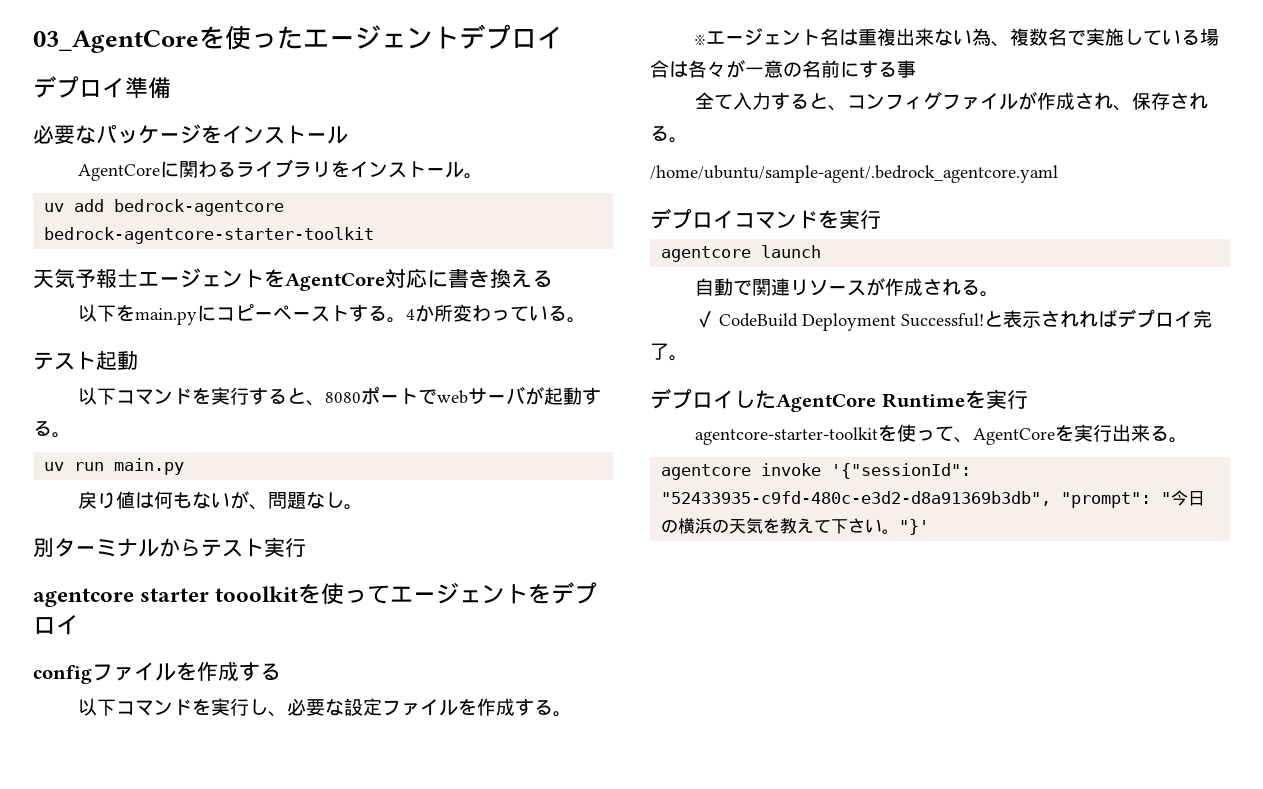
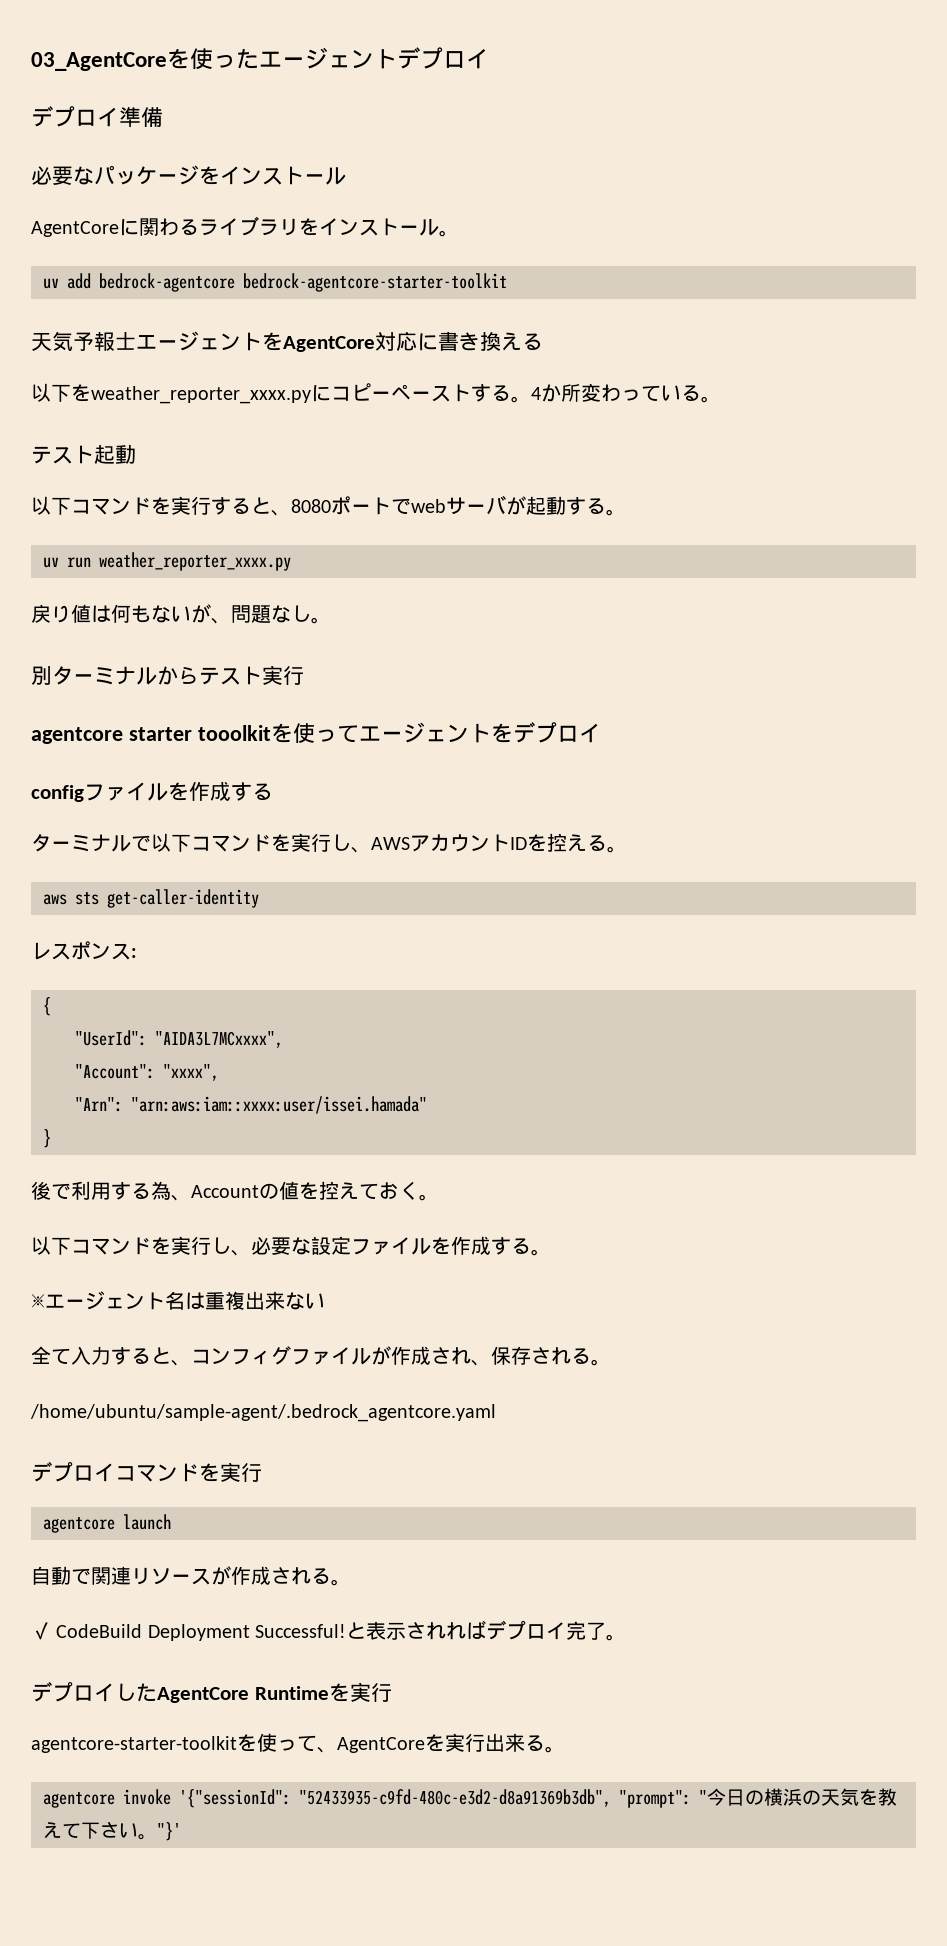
[135,308,198,325] main.py -> [91,386,311,404] weather_reporter_xxxx.py
[114,458,185,475] main.py -> [99,552,291,571] weather_reporter_xxxx.py
(281, 671) none -> [31,833,627,853] [43,889,259,908] [31,941,137,960] [43,997,51,1016] [75,1030,283,1048] [75,1064,219,1081] [75,1096,427,1114] [43,1129,51,1148] [31,1181,439,1201] // ターミナルで以下コマンドを実行し、AWSアカウントIDを控える。 // aws sts get-caller-identity // レスポンス: // { // "UserId": "AIDA3L7MCxxxx", // "Account": "xxxx", // "Arn": "arn:aws:iam::xxxx:user/issei.hamada" // } // 後で利用する為、Accountの値を控えておく。
[972,28,1220,47] [650,60,916,78] 為、複数名で実施している場合は各々が一意の名前にする事 -> (325, 1301) none

